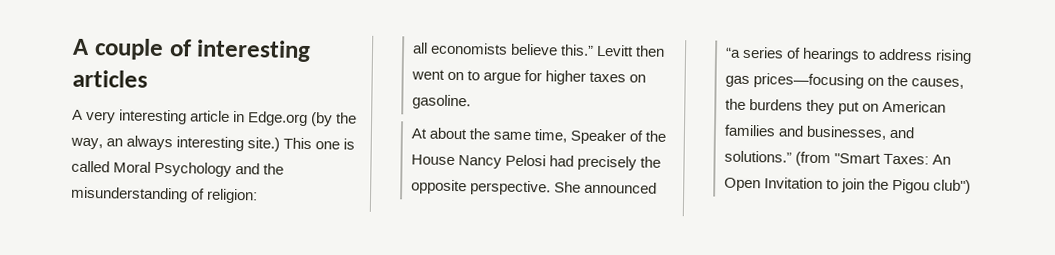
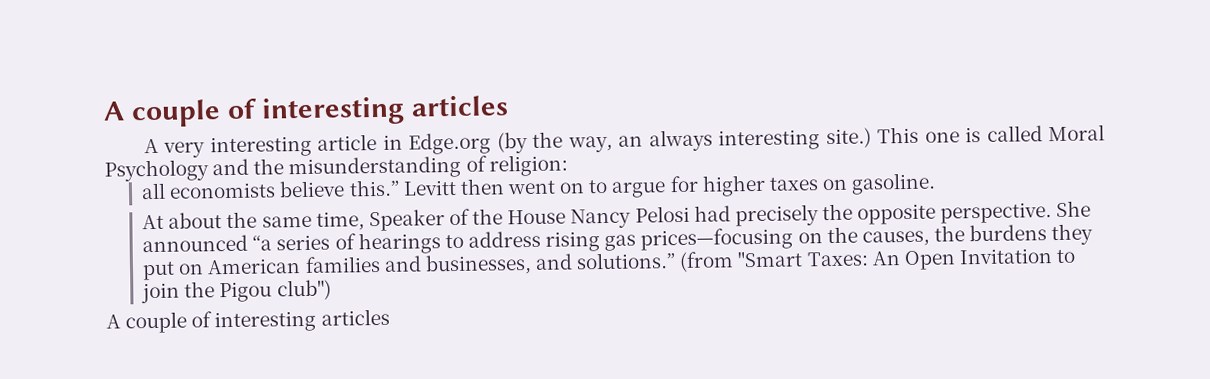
(971, 187) none -> [106,308,390,334] // A couple of interesting articles

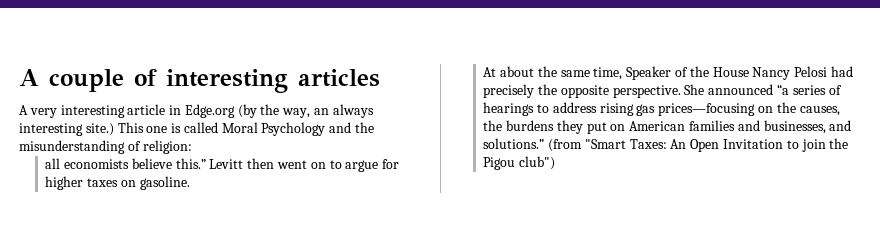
[106,308,390,334] // A couple of interesting articles -> (556, 163) none

